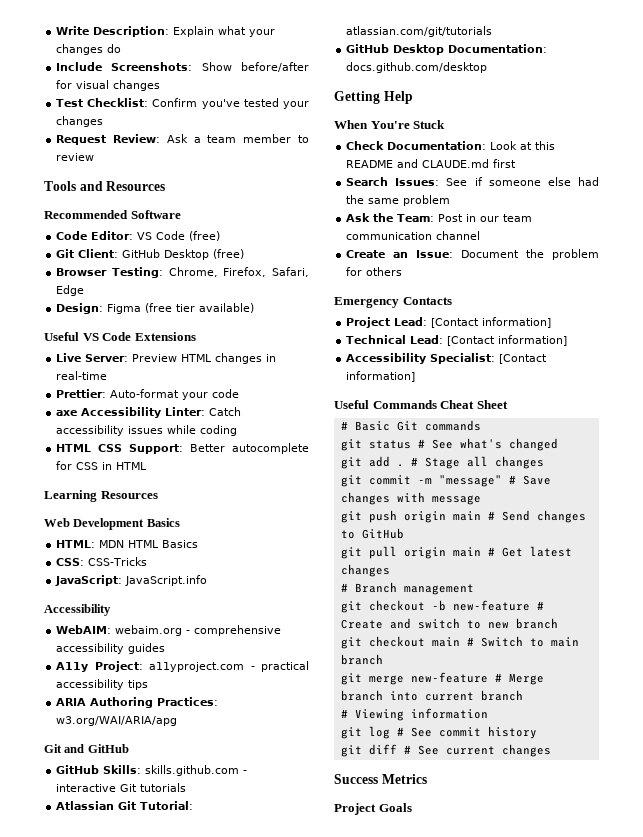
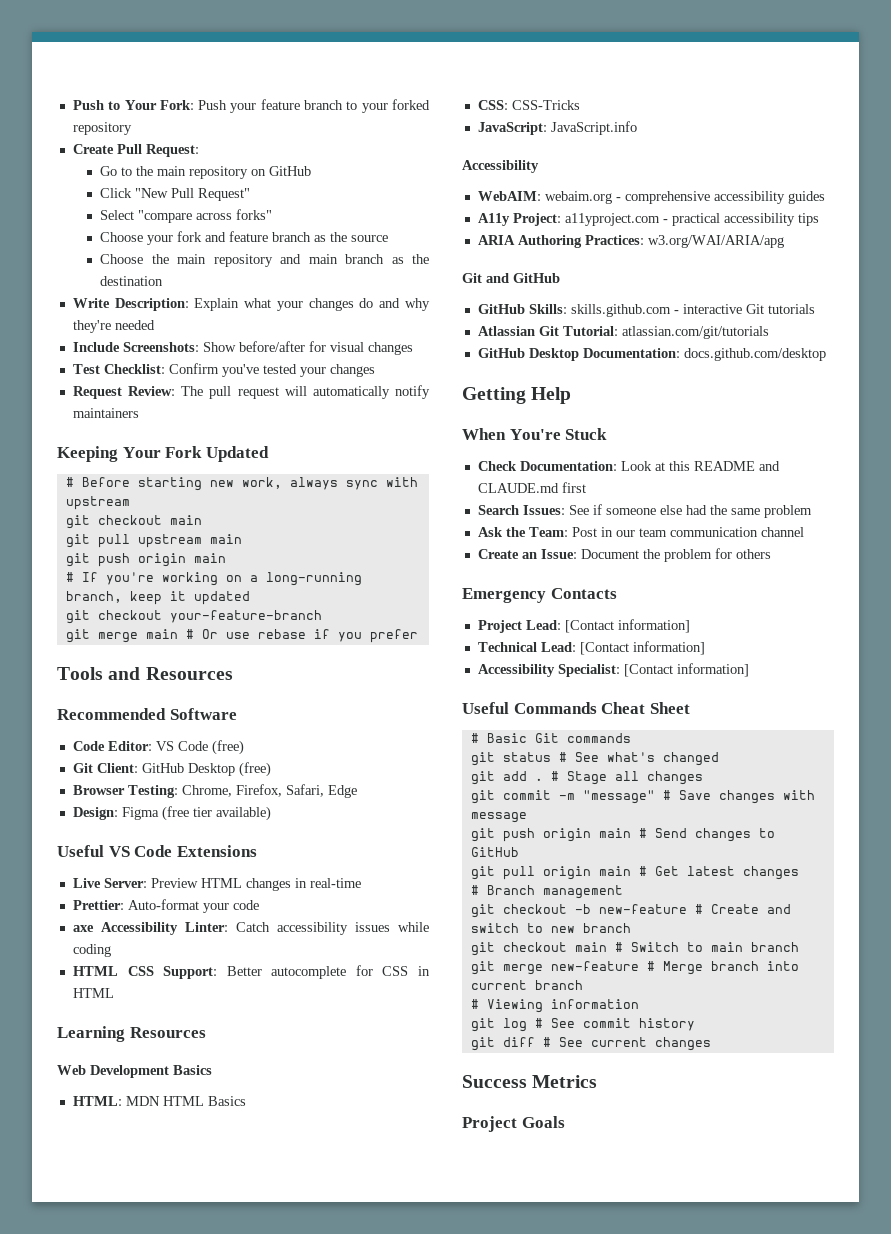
(56, 30) none -> [72,99,431,113] [72,122,132,135] [72,144,199,157] [100,166,312,179] [100,188,251,201] [100,209,273,223] [100,231,389,245] [100,254,429,267] [100,276,164,286] Push to Your Fork: Push your feature branch to your forked repository // Create Pull Request: // Go to the main repository on GitHub // Click "New Pull Request" // Select "compare across forks" // Choose your fork and feature branch as the source // Choose the main repository and main branch as the destination //
(122, 48) none -> [379,298,431,311] [72,320,155,333] and why they're needed
[166,134,309,143] [56,153,95,161] Ask a team member to review -> [181,385,430,399] [72,408,139,418] [57,446,269,462] [65,477,418,491] [65,496,130,510] [65,515,202,529] [65,534,242,548] [65,553,226,567] [65,572,362,586] [65,591,250,605] [65,610,322,624] [65,629,418,643] The pull request will automatically notify maintainers // Keeping Your Fork Updated // # Before starting new work, always sync with upstream // git checkout main // git pull upstream main // git push origin main // # If you're working on a long-running branch, keep it updated // git checkout your-feature-branch // git merge main # Or use rebase if you prefer

